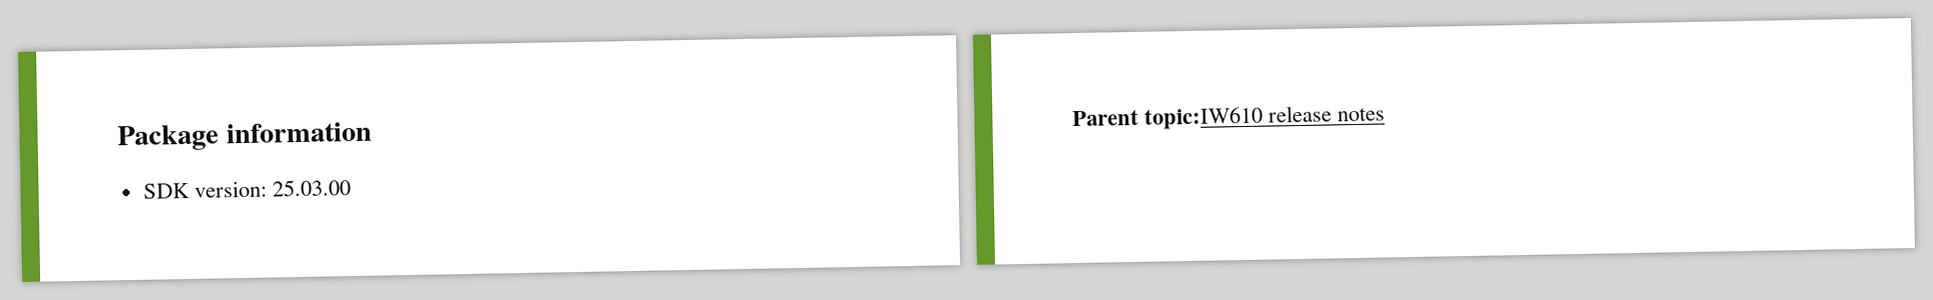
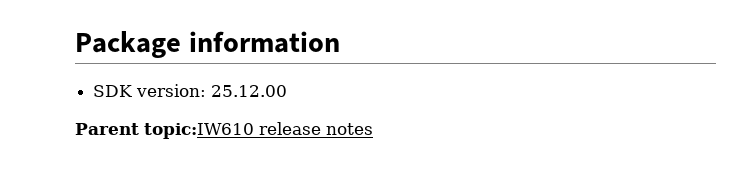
[271,179,351,197] 25.03.00 -> [211,85,288,97] 25.12.00

